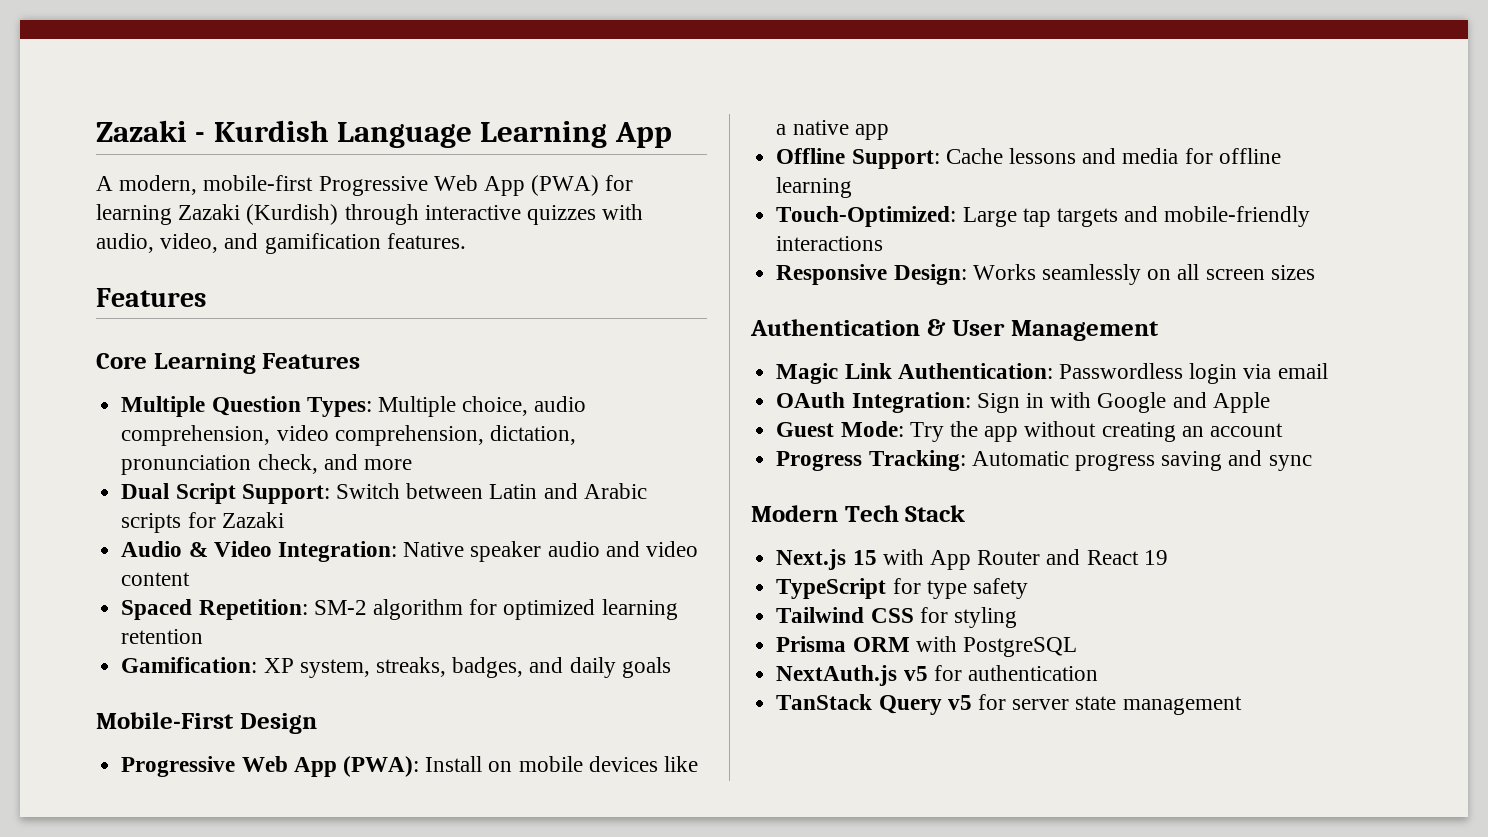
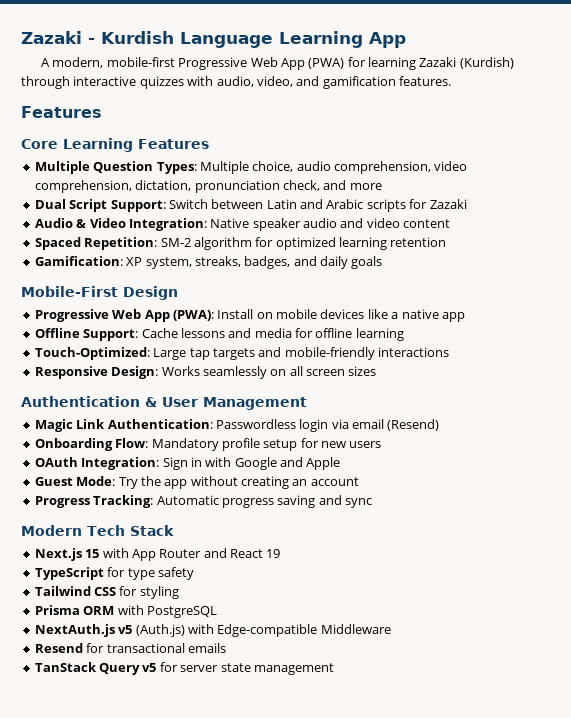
(1328, 371) none -> [387,419,440,431] [34,438,382,451] (Resend) // Onboarding Flow: Mandatory profile setup for new users
[933,665,1098,681] for authentication -> [135,624,391,637] [34,643,226,653] (Auth.js) with Edge-compatible Middleware // Resend for transactional emails

